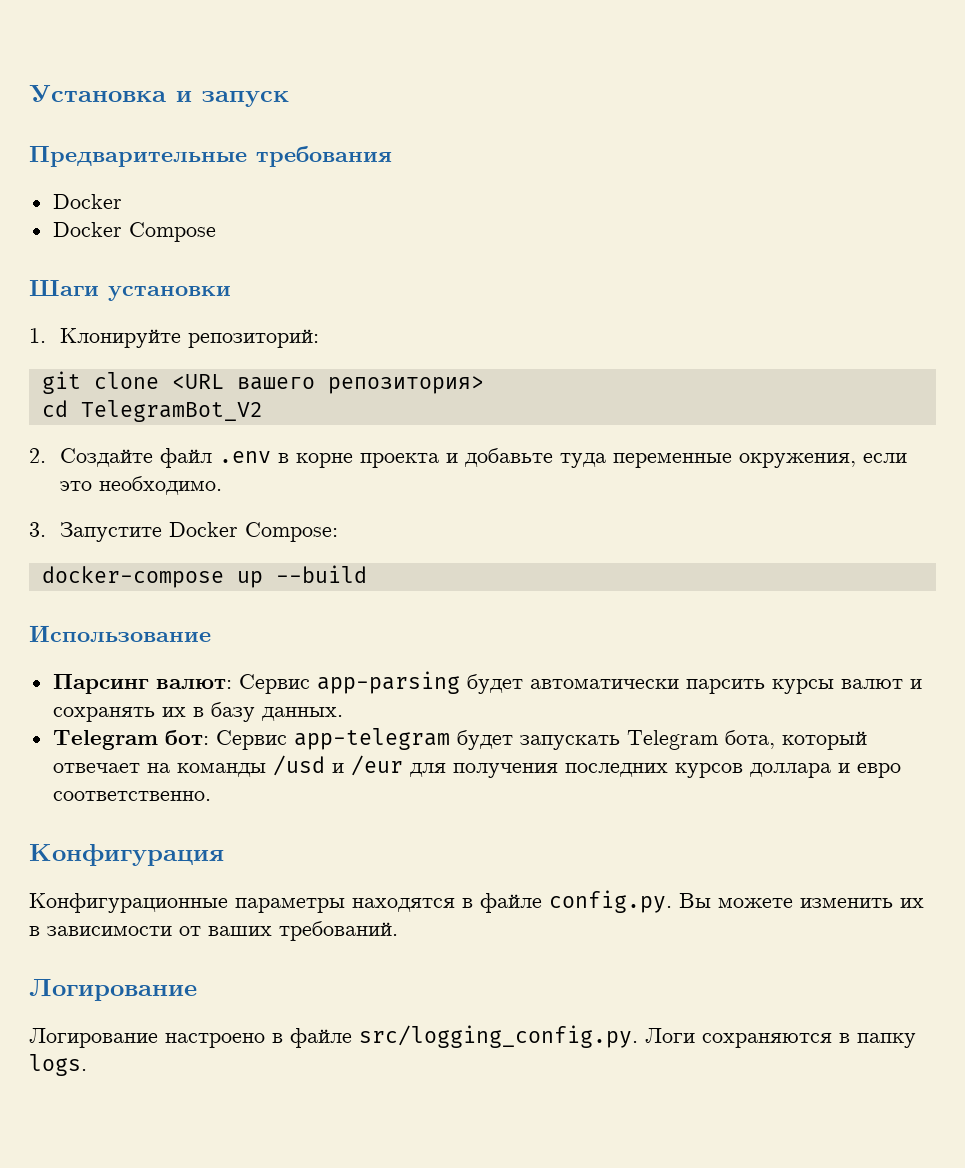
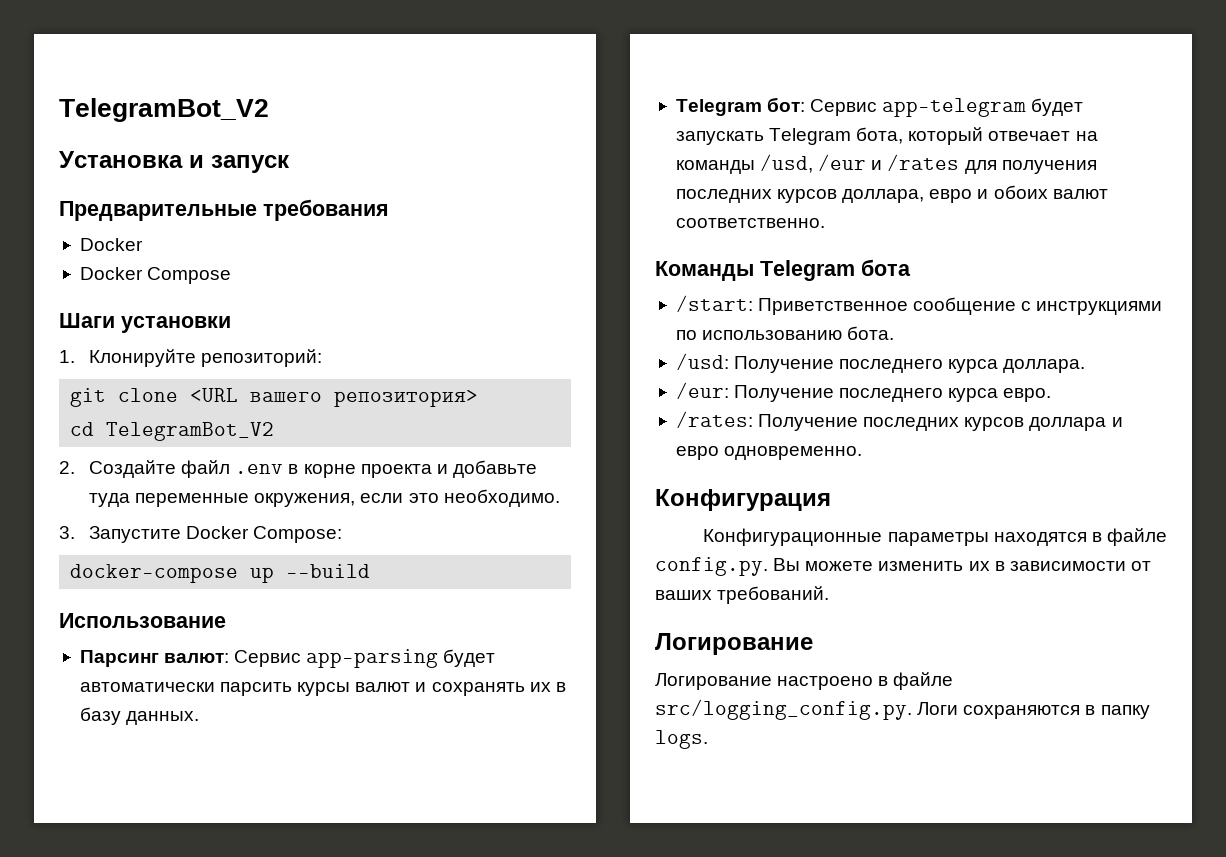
(29, 93) none -> [59,98,269,122] TelegramBot_V2 //
[272,755,558,778] /usd и /eur для получения -> [760,154,1097,174] [675,185,1108,203] [675,218,825,228] [655,259,911,281] [675,295,1163,315] [675,326,895,340] [675,353,1086,373] [675,382,1052,402] [675,411,859,431] /usd, /eur и /rates для получения последних курсов доллара, евро и обоих валют соответственно. // Команды Telegram бота // /start: Приветственное сообщение с инструкциями по использованию бота. // /usd: Получение последнего курса доллара. // /eur: Получение последнего курса евро. // /rates: Получение
[52,791,211,801] соответственно. -> [724,446,863,460] одновременно.

